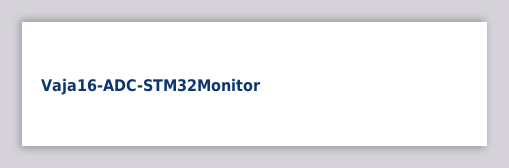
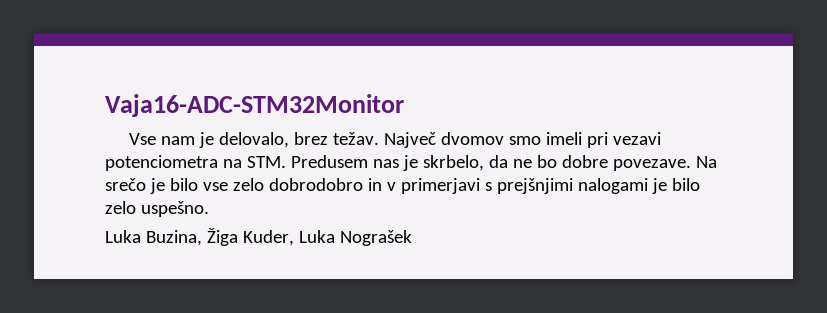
(261, 86) none -> [129,132,662,148] [105,155,717,171] [105,178,700,194] [105,201,209,217] [105,228,412,246] // Vse nam je delovalo, brez težav. Največ dvomov smo imeli pri vezavi potenciometra na STM. Predusem nas je skrbelo, da ne bo dobre povezave. Na srečo je bilo vse zelo dobrodobro in v primerjavi s prejšnjimi nalogami je bilo zelo uspešno. // Luka Buzina, Žiga Kuder, Luka Nograšek

